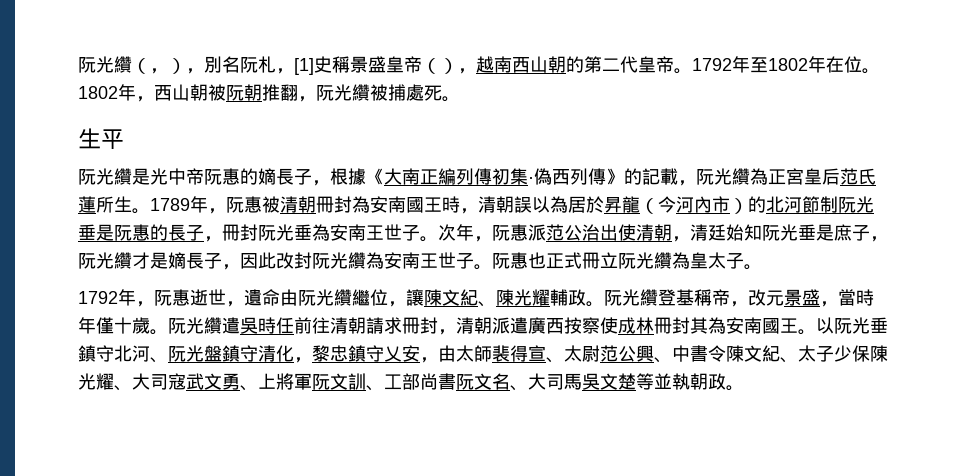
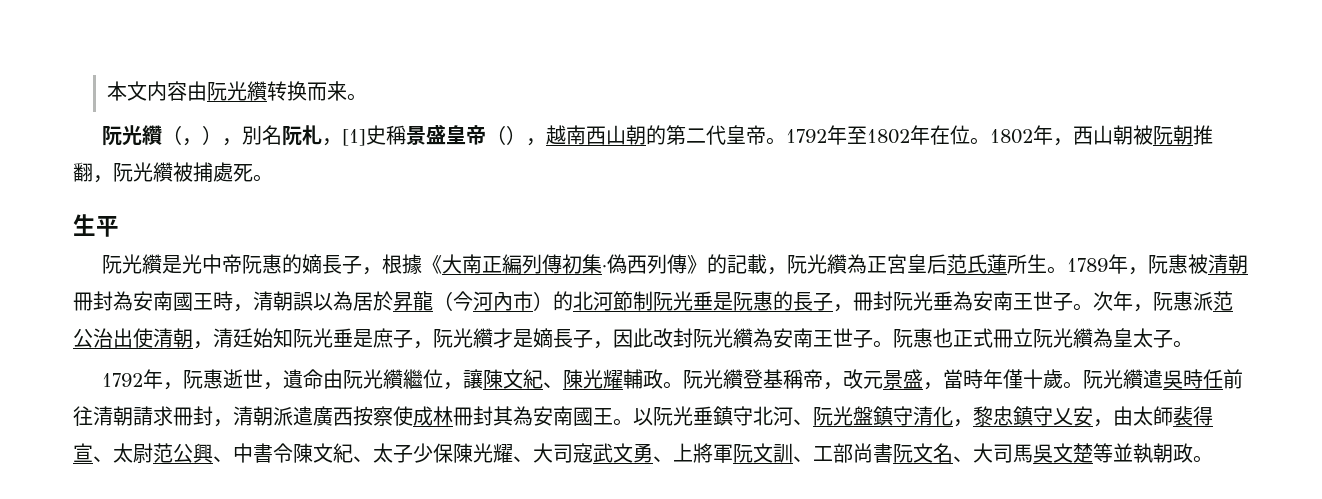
(78, 65) none -> [106,81,367,101] 本文内容由阮光纘转换而来。 //

